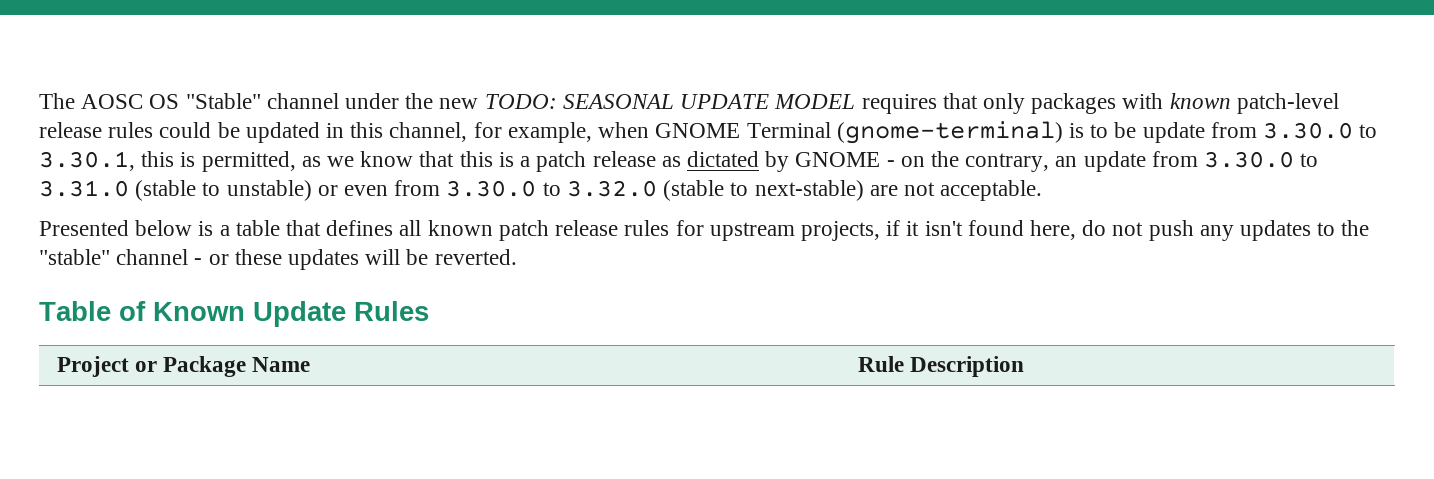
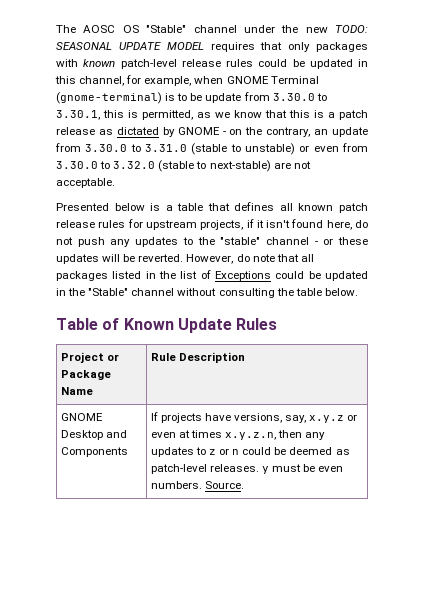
(517, 257) none -> [186,254,314,264] [56,270,368,281] [56,288,358,298] However, do note that all packages listed in the list of Exceptions could be updated in the "Stable" channel without consulting the table below.
(1024, 366) none -> [60,413,103,421] [60,430,127,440] [60,447,128,457] [150,412,358,423] [150,430,326,440] [150,447,350,457] [150,464,344,474] [150,481,244,489] // GNOME Desktop and Components | If projects have versions, say, x.y.z or even at times x.y.z.n, then any updates to z or n could be deemed as patch-level releases. y must be even numbers. Source.

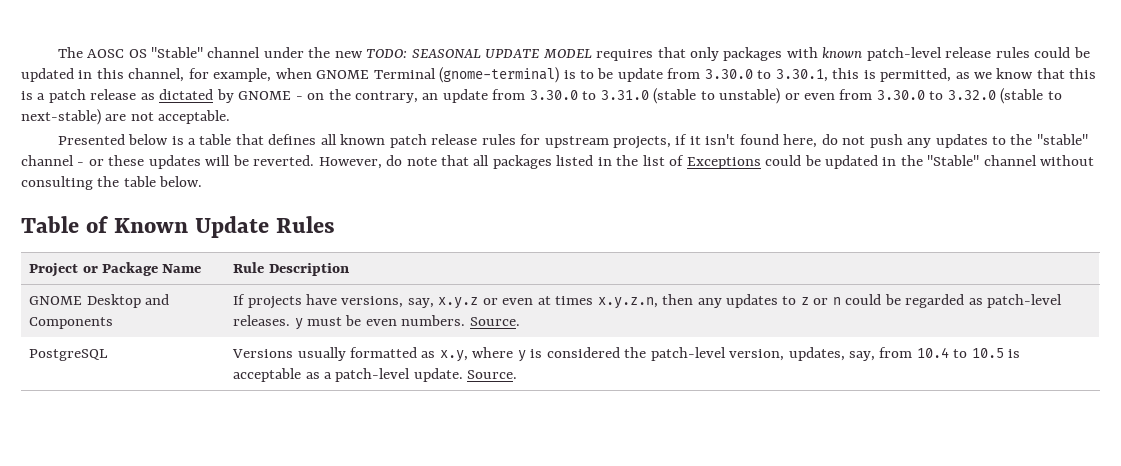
[289,447,333,455] deemed -> [905,294,965,308] regarded
(244, 485) none -> [29,349,109,361] [232,347,1021,362] [233,368,518,382] // PostgreSQL | Versions usually formatted as x.y, where y is considered the patch-level version, updates, say, from 10.4 to 10.5 is acceptable as a patch-level update. Source.

